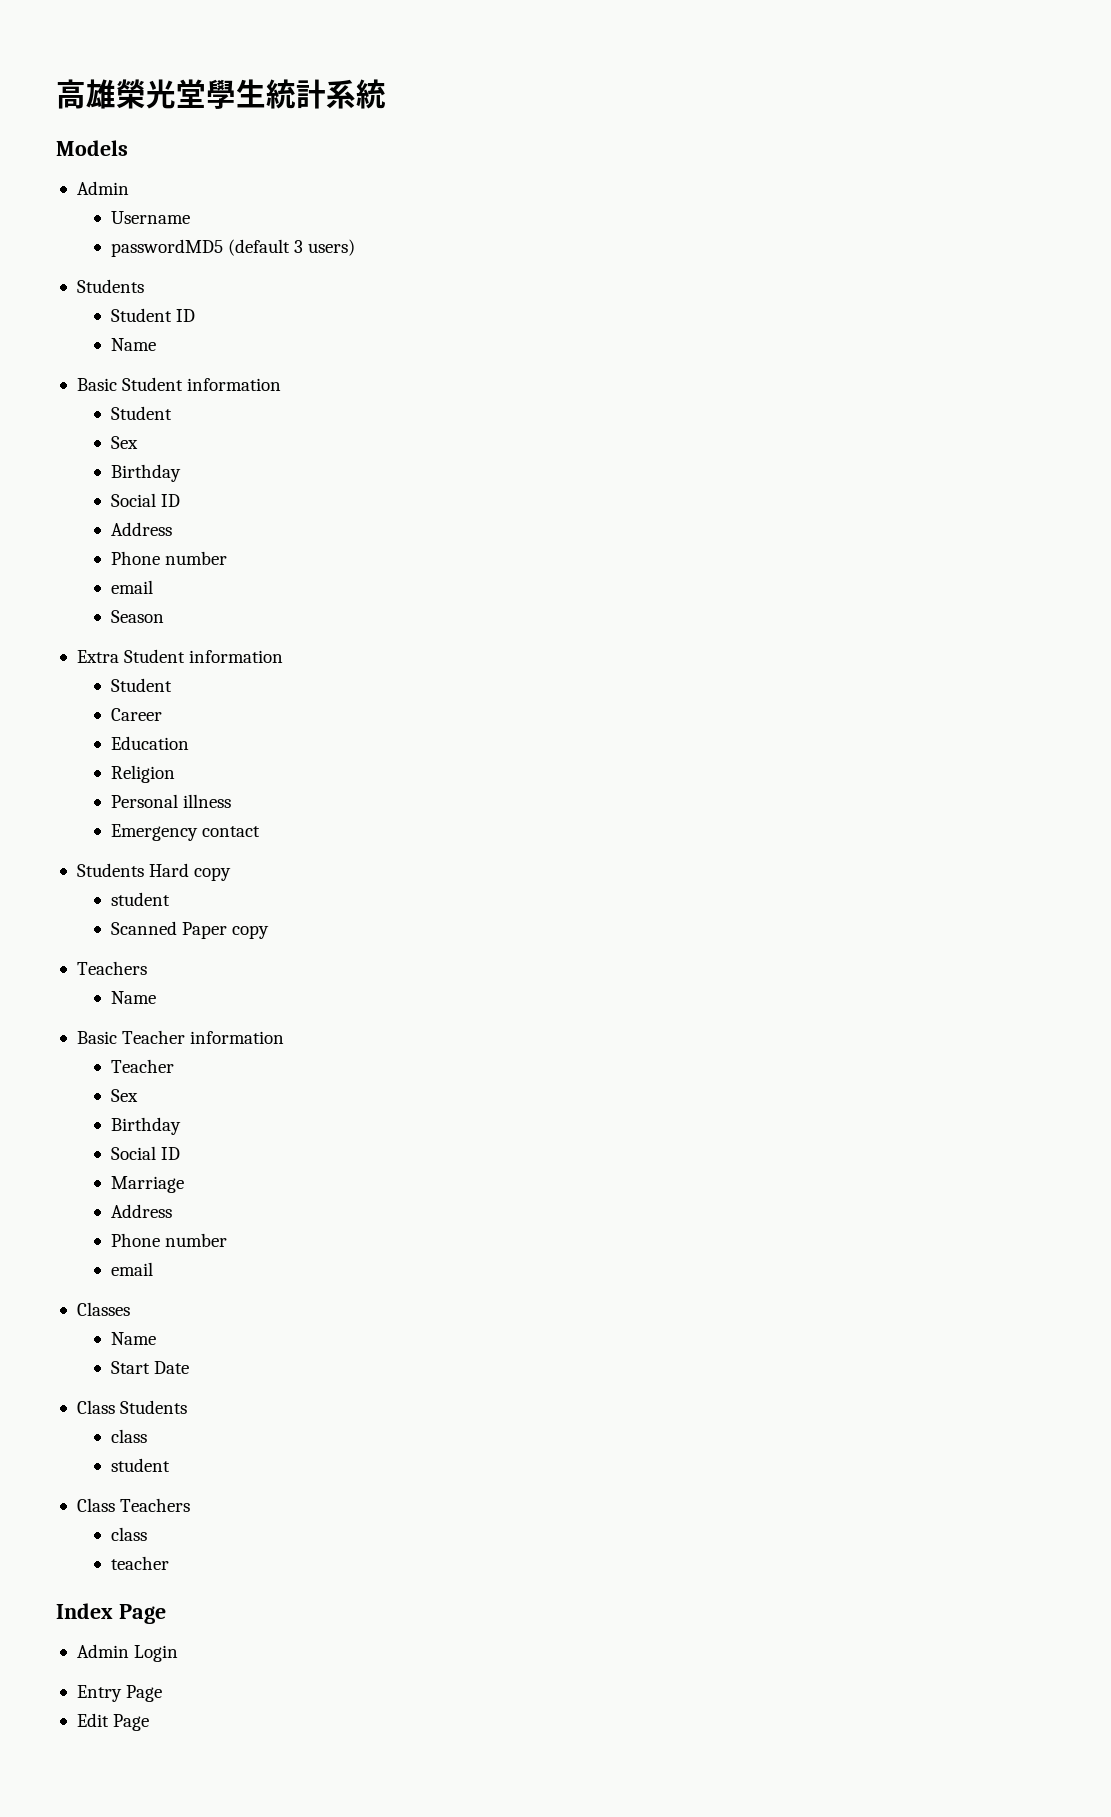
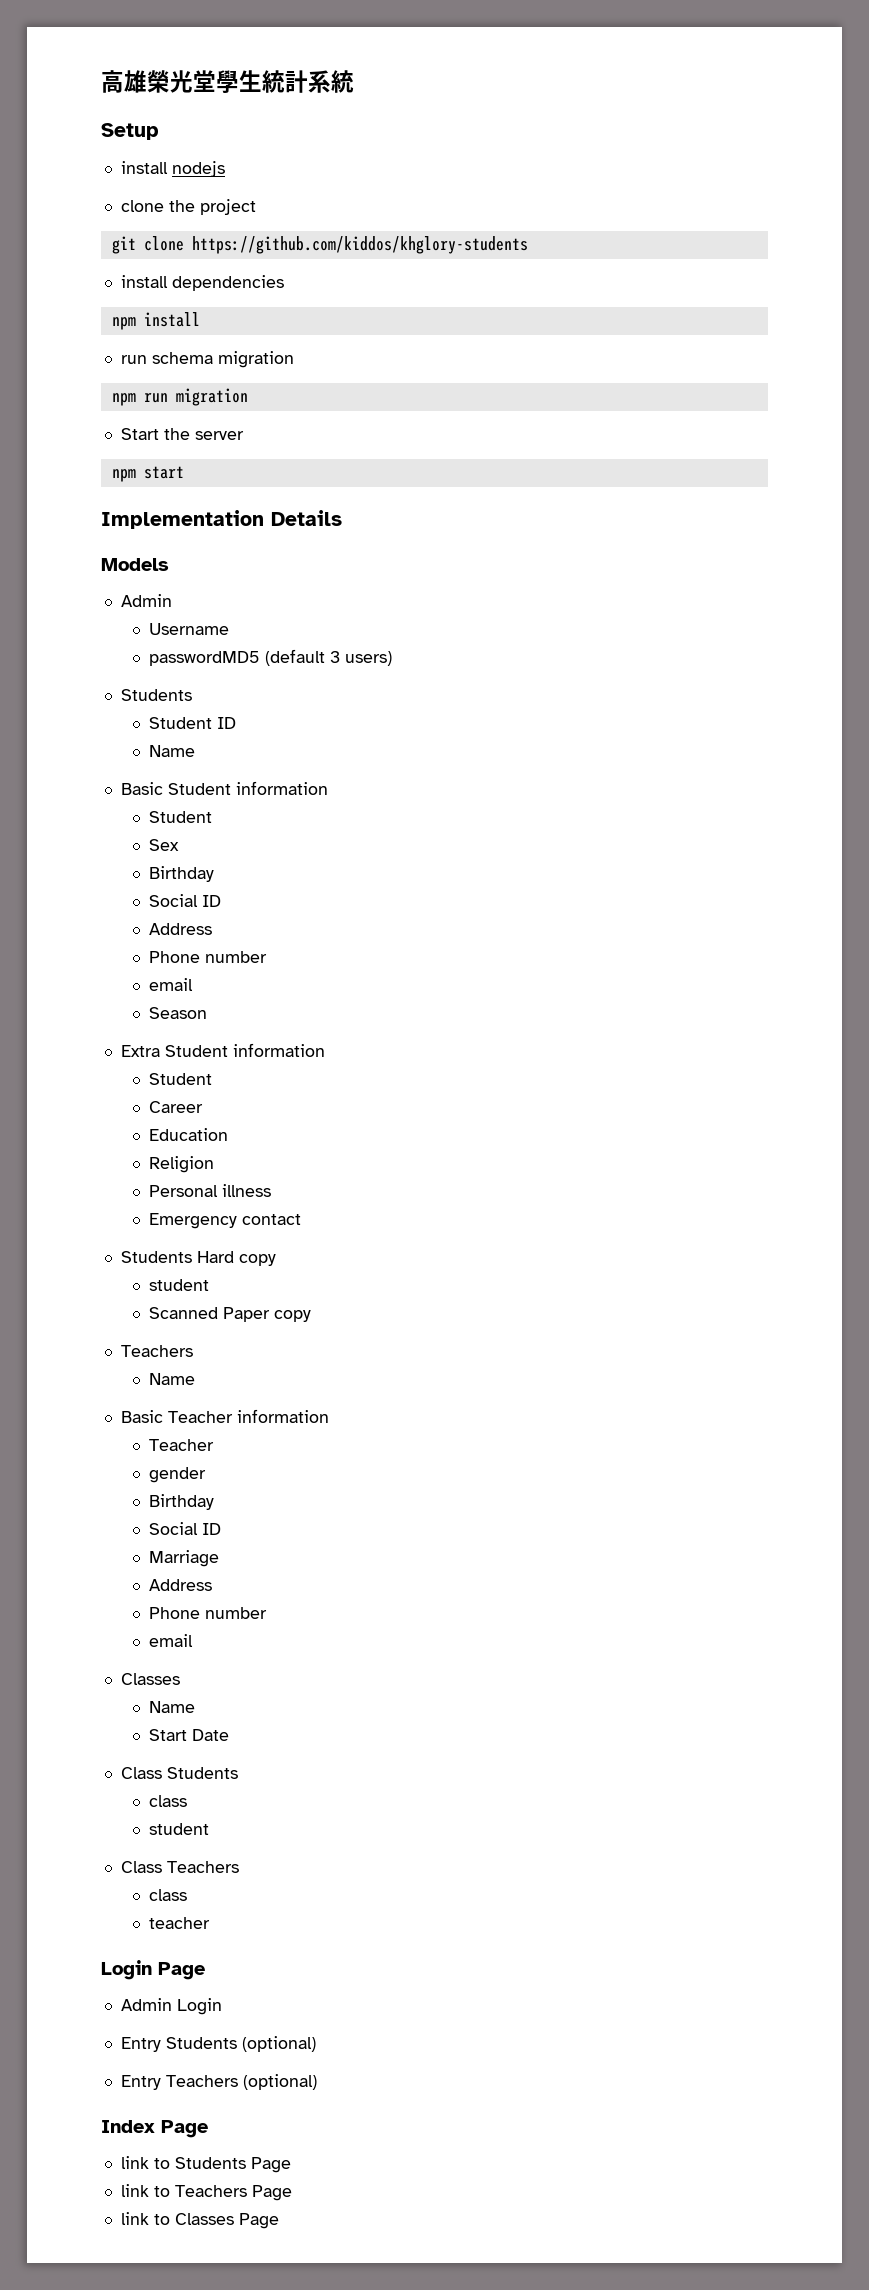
(386, 94) none -> [101,123,159,140] [120,161,225,177] [120,199,256,215] [111,236,528,254] [120,275,284,291] [111,312,200,330] [120,351,294,368] [111,388,248,406] [120,428,244,440] [111,466,184,482] [101,510,342,529] // Setup // install nodejs // clone the project // git clone https://github.com/kiddos/khglory-students // install dependencies // npm install // run schema migration // npm run migration // Start the server // npm start // Implementation Details
[110,1089,138,1102] Sex -> [148,1467,206,1483] gender
[56,1603,113,1619] Index -> [101,1960,152,1980] Login
[126,1685,163,1702] [76,1713,109,1727] Page // Edit -> [165,2036,316,2052] [120,2074,317,2090] [101,2120,208,2138] [120,2156,291,2173] [120,2184,292,2201] [120,2212,234,2225] Students (optional) // Entry Teachers (optional) // Index Page // link to Students Page // link to Teachers Page // link to Classes

